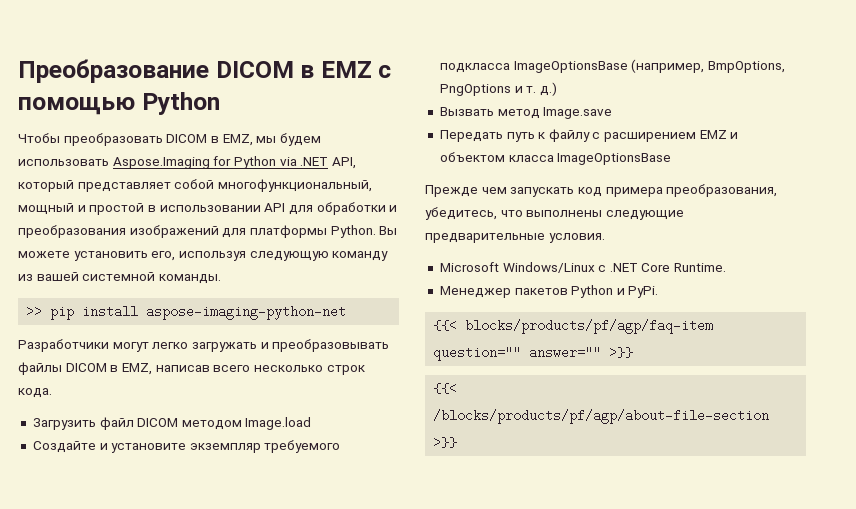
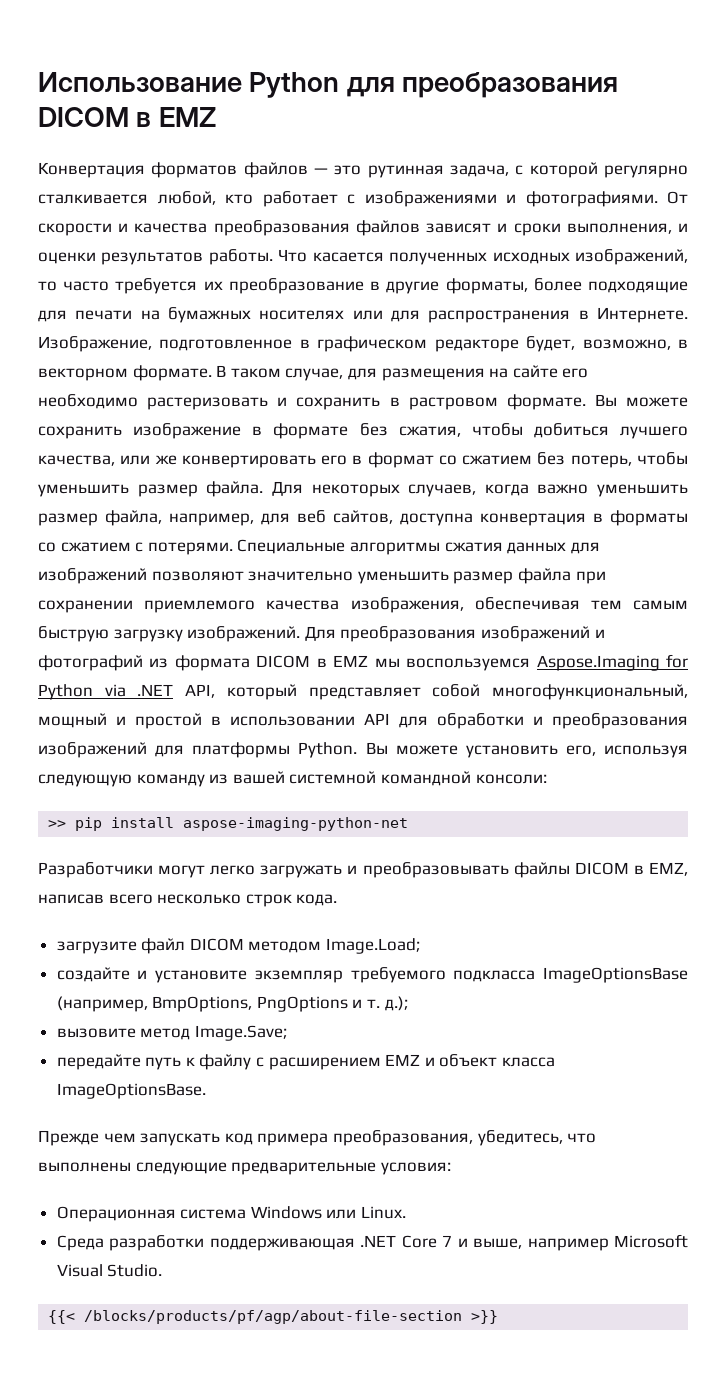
[18,59,392,83] [18,92,220,115] [18,133,321,146] [18,159,109,166] Преобразование DICOM в EMZ с помощью Python // Чтобы преобразовать DICOM в EMZ, мы будем использовать -> [38,72,619,98] [38,107,216,127] [38,162,688,178] [38,191,688,207] [38,220,688,236] [38,249,689,265] [38,278,688,294] [38,307,688,323] [38,336,689,352] [38,365,589,381] [38,394,688,410] [38,423,688,439] [38,452,688,468] [38,481,688,497] [38,510,688,526] [38,539,600,555] [38,568,606,584] [38,597,688,613] [38,626,605,642] [38,655,531,671] Использование Python для преобразования DICOM в EMZ // Конвертация форматов файлов — это рутинная задача, с которой регулярно сталкивается любой, кто работает с изображениями и фотографиями. От скорости и качества преобразования файлов зависят и сроки выполнения, и оценки результатов работы. Что касается полученных исходных изображений, то часто требуется их преобразование в другие форматы, более подходящие для печати на бумажных носителях или для распространения в Интернете. Изображение, подготовленное в графическом редакторе будет, возможно, в векторном формате. В таком случае, для размещения на сайте его необходимо растеризовать и сохранить в растровом формате. Вы можете сохранить изображение в формате без сжатия, чтобы добиться лучшего качества, или же конвертировать его в формат со сжатием без потерь, чтобы уменьшить размер файла. Для некоторых случаев, когда важно уменьшить размер файла, например, для веб сайтов, доступна конвертация в форматы со сжатием с потерями. Специальные алгоритмы сжатия данных для изображений позволяют значительно уменьшить размер файла при сохранении приемлемого качества изображения, обеспечивая тем самым быструю загрузку изображений. Для преобразования изображений и фотографий из формата DICOM в EMZ мы воспользуемся
[158,274,221,284] команды. -> [380,771,547,786] командной консоли:
[32,418,96,430] Загрузить -> [56,941,137,954] загрузите
[245,417,312,430] [32,441,96,453] Image.load // Создайте -> [326,938,421,954] [56,967,130,982] Image.Load; // создайте
[539,82,557,96] [439,107,613,119] [439,130,503,142] д.) // Вызвать метод Image.save // Передать -> [384,996,408,1011] [56,1025,287,1041] [56,1054,141,1070] д.); // вызовите метод Image.Save; // передайте
[439,152,672,165] объектом класса ImageOptionsBase -> [439,1054,556,1067] [56,1083,206,1099] объект класса ImageOptionsBase.
[548,233,605,243] [439,262,727,273] [439,285,659,298] [433,319,714,334] [433,346,634,361] условия. // Microsoft Windows/Linux с .NET Core Runtime. // Менеджер пакетов Python и PyPi. // {{< blocks/products/pf/agp/faq-item question="" answer="" >}} -> [380,1162,451,1175] [56,1206,407,1222] [56,1234,688,1251] [56,1264,163,1277] условия: // Операционная система Windows или Linux. // Среда разработки поддерживающая .NET Core 7 и выше, например Microsoft Visual Studio.

